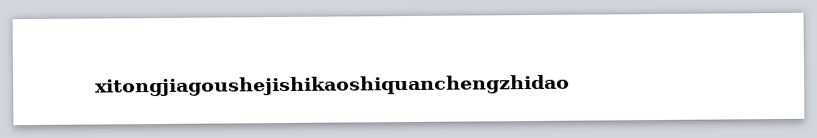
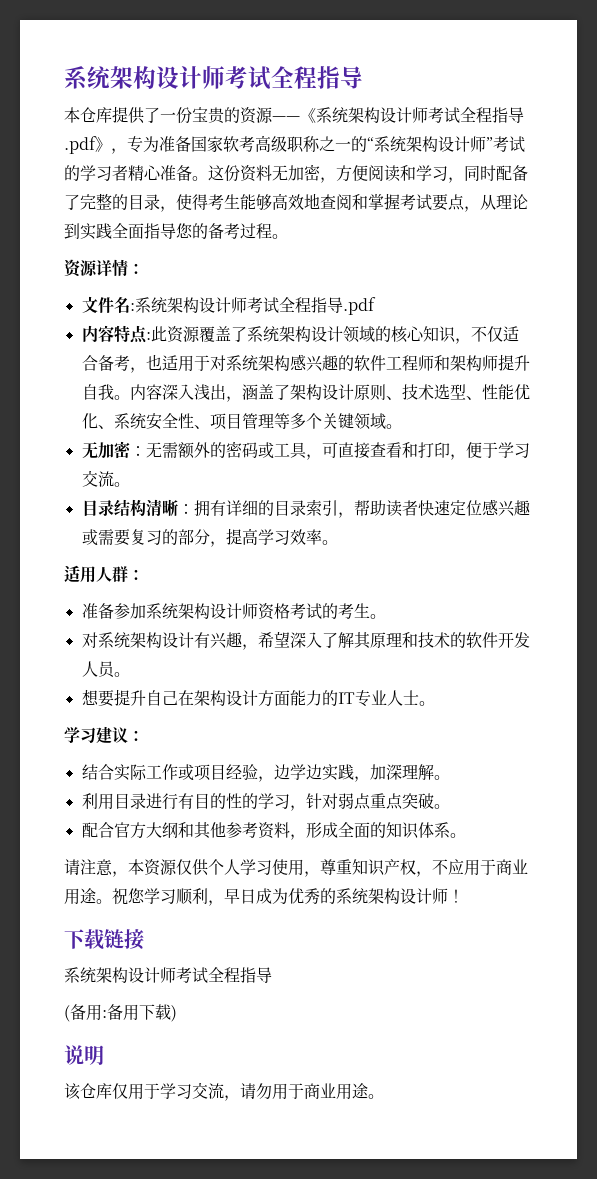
[95,74,570,97] xitongjiagoushejishikaoshiquanchengzhidao -> [64,66,363,90] [64,106,524,124] [64,135,525,154] [64,164,528,183] [64,193,528,212] [64,223,288,240] [64,259,144,277] [81,296,376,315] [81,325,519,344] [81,354,530,373] [81,384,530,402] [81,413,402,430] [81,441,530,460] [81,470,130,487] [81,499,530,518] [81,528,338,547] [64,565,144,583] [81,603,386,620] [81,631,530,650] [81,661,130,678] [81,689,435,707] [64,726,144,744] [81,764,450,782] [81,793,450,811] [81,822,466,840] [64,859,528,877] [64,888,464,906] [64,929,144,950] [64,967,272,983] [64,1004,177,1022] [64,1045,104,1065] [64,1082,384,1101] 系统架构设计师考试全程指导 // 本仓库提供了一份宝贵的资源——《系统架构设计师考试全程指导.pdf》，专为准备国家软考高级职称之一的“系统架构设计师”考试的学习者精心准备。这份资料无加密，方便阅读和学习，同时配备了完整的目录，使得考生能够高效地查阅和掌握考试要点，从理论到实践全面指导您的备考过程。 // 资源详情： // 文件名:系统架构设计师考试全程指导.pdf // 内容特点:此资源覆盖了系统架构设计领域的核心知识，不仅适合备考，也适用于对系统架构感兴趣的软件工程师和架构师提升自我。内容深入浅出，涵盖了架构设计原则、技术选型、性能优化、系统安全性、项目管理等多个关键领域。 // 无加密：无需额外的密码或工具，可直接查看和打印，便于学习交流。 // 目录结构清晰：拥有详细的目录索引，帮助读者快速定位感兴趣或需要复习的部分，提高学习效率。 // 适用人群： // 准备参加系统架构设计师资格考试的考生。 // 对系统架构设计有兴趣，希望深入了解其原理和技术的软件开发人员。 // 想要提升自己在架构设计方面能力的IT专业人士。 // 学习建议： // 结合实际工作或项目经验，边学边实践，加深理解。 // 利用目录进行有目的性的学习，针对弱点重点突破。 // 配合官方大纲和其他参考资料，形成全面的知识体系。 // 请注意，本资源仅供个人学习使用，尊重知识产权，不应用于商业用途。祝您学习顺利，早日成为优秀的系统架构设计师！ // 下载链接 // 系统架构设计师考试全程指导 // (备用:备用下载) // 说明 // 该仓库仅用于学习交流，请勿用于商业用途。

